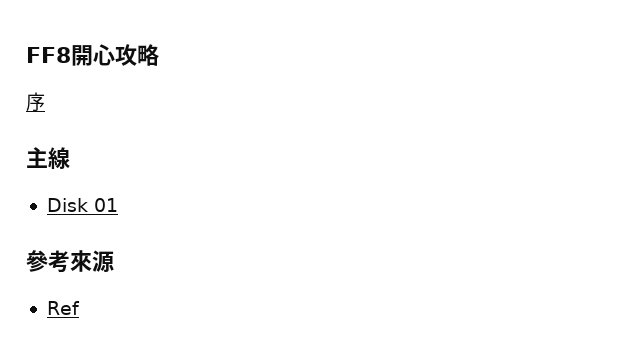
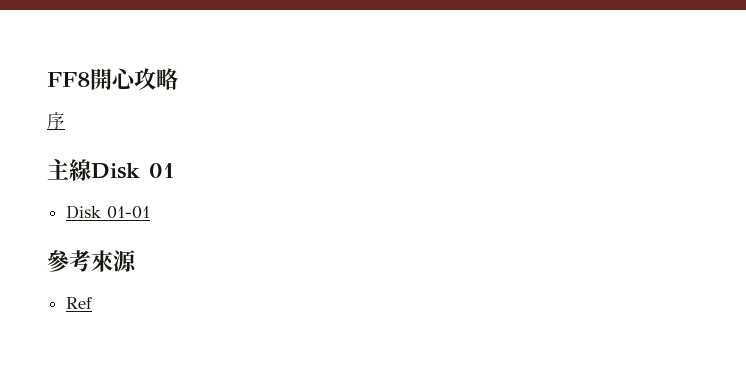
[46,198,118,212] // Disk 01 -> [91,163,175,179] [66,205,151,219] Disk 01 // Disk 01-01

